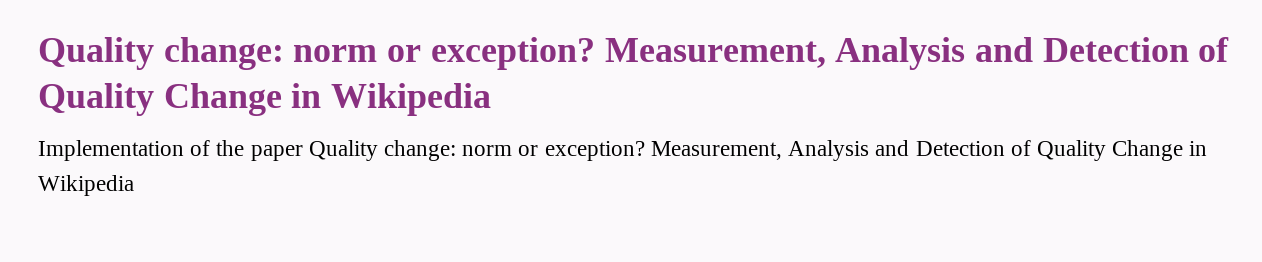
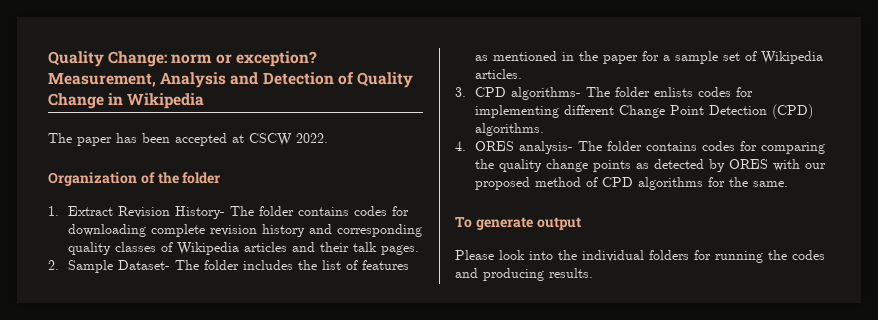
[38,37,284,70] Quality change: -> [48,51,168,67] Quality Change:
[38,140,1208,161] [38,175,134,196] Implementation of the paper Quality change: norm or exception? Measurement, Analysis and Detection of Quality Change in Wikipedia -> [48,133,328,146] [48,172,221,186] [48,206,410,219] [68,224,423,237] [68,242,420,255] [48,260,410,273] [475,51,824,64] [475,69,523,79] [455,87,754,100] [475,104,814,119] [475,123,545,136] [455,141,826,154] [475,159,827,172] [475,177,789,190] [455,217,581,230] [455,250,825,263] [455,268,593,281] The paper has been accepted at CSCW 2022. // Organization of the folder // 1. Extract Revision History- The folder contains codes for downloading complete revision history and corresponding quality classes of Wikipedia articles and their talk pages. // 2. Sample Dataset- The folder includes the list of features as mentioned in the paper for a sample set of Wikipedia articles. // 3. CPD algorithms- The folder enlists codes for implementing different Change Point Detection (CPD) algorithms. // 4. ORES analysis- The folder contains codes for comparing the quality change points as detected by ORES with our proposed method of CPD algorithms for the same. // To generate output // Please look into the individual folders for running the codes and producing results.

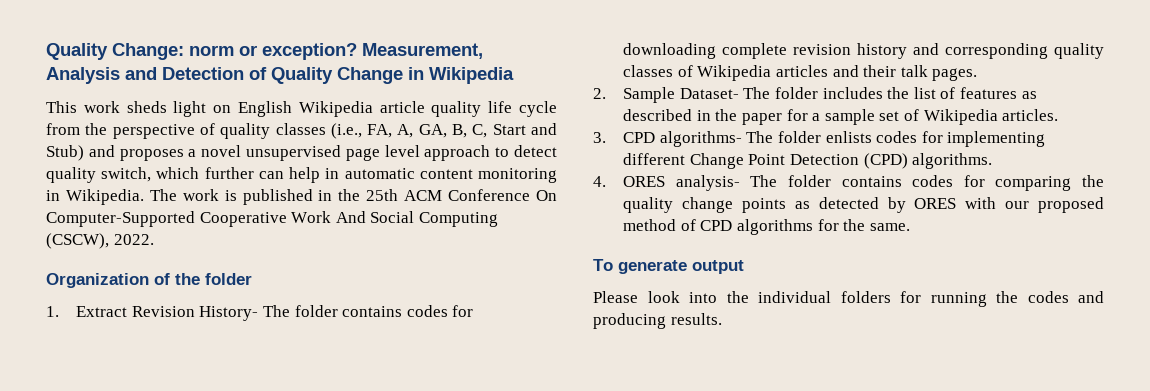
[48,133,292,146] The paper has been accepted at CSCW -> [46,101,557,117] [46,123,558,139] [46,145,557,161] [46,167,557,183] [46,189,558,205] [46,211,498,227] [46,233,109,249] This work sheds light on English Wikipedia article quality life cycle from the perspective of quality classes (i.e., FA, A, GA, B, C, Start and Stub) and proposes a novel unsupervised page level approach to detect quality switch, which further can help in automatic content monitoring in Wikipedia. The work is published in the 25th ACM Conference On Computer-Supported Cooperative Work And Social Computing (CSCW),
[493,51,558,61] mentioned -> [623,109,693,121] described

